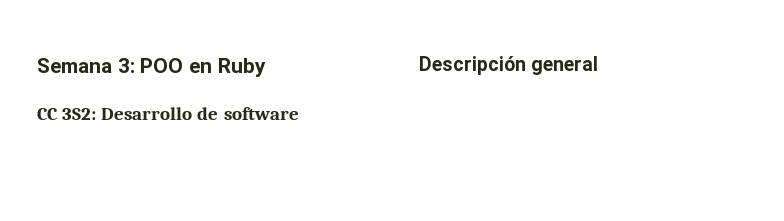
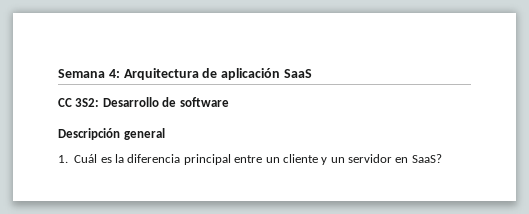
[117,58,266,77] 3: POO en Ruby -> [108,68,312,80] 4: Arquitectura de aplicación SaaS
(599, 65) none -> [58,154,442,165] // 1. Cuál es la diferencia principal entre un cliente y un servidor en SaaS?

